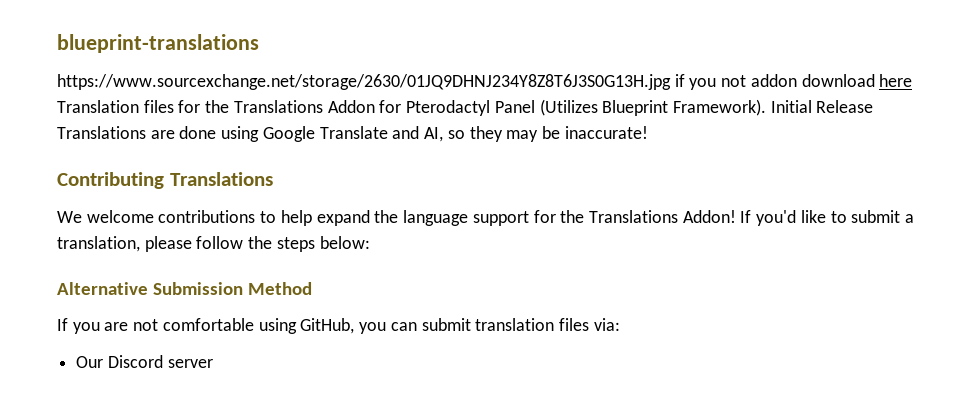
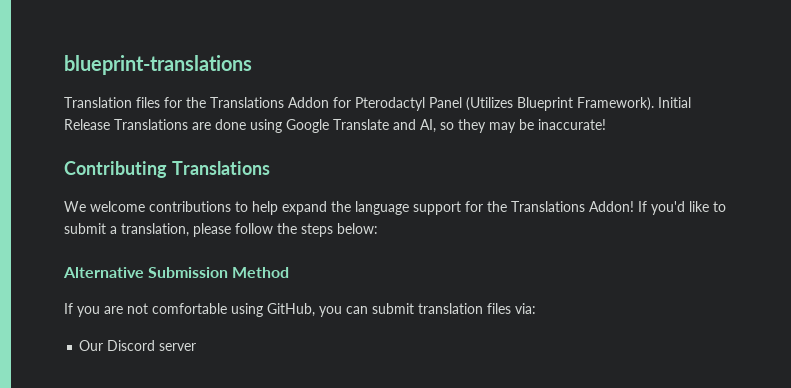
[57,74,913,90] https://www.sourcexchange.net/storage/2630/01JQ9DHNJ234Y8Z8T6J3S0G13H.jpg if you not addon download here -> (252, 65) none

